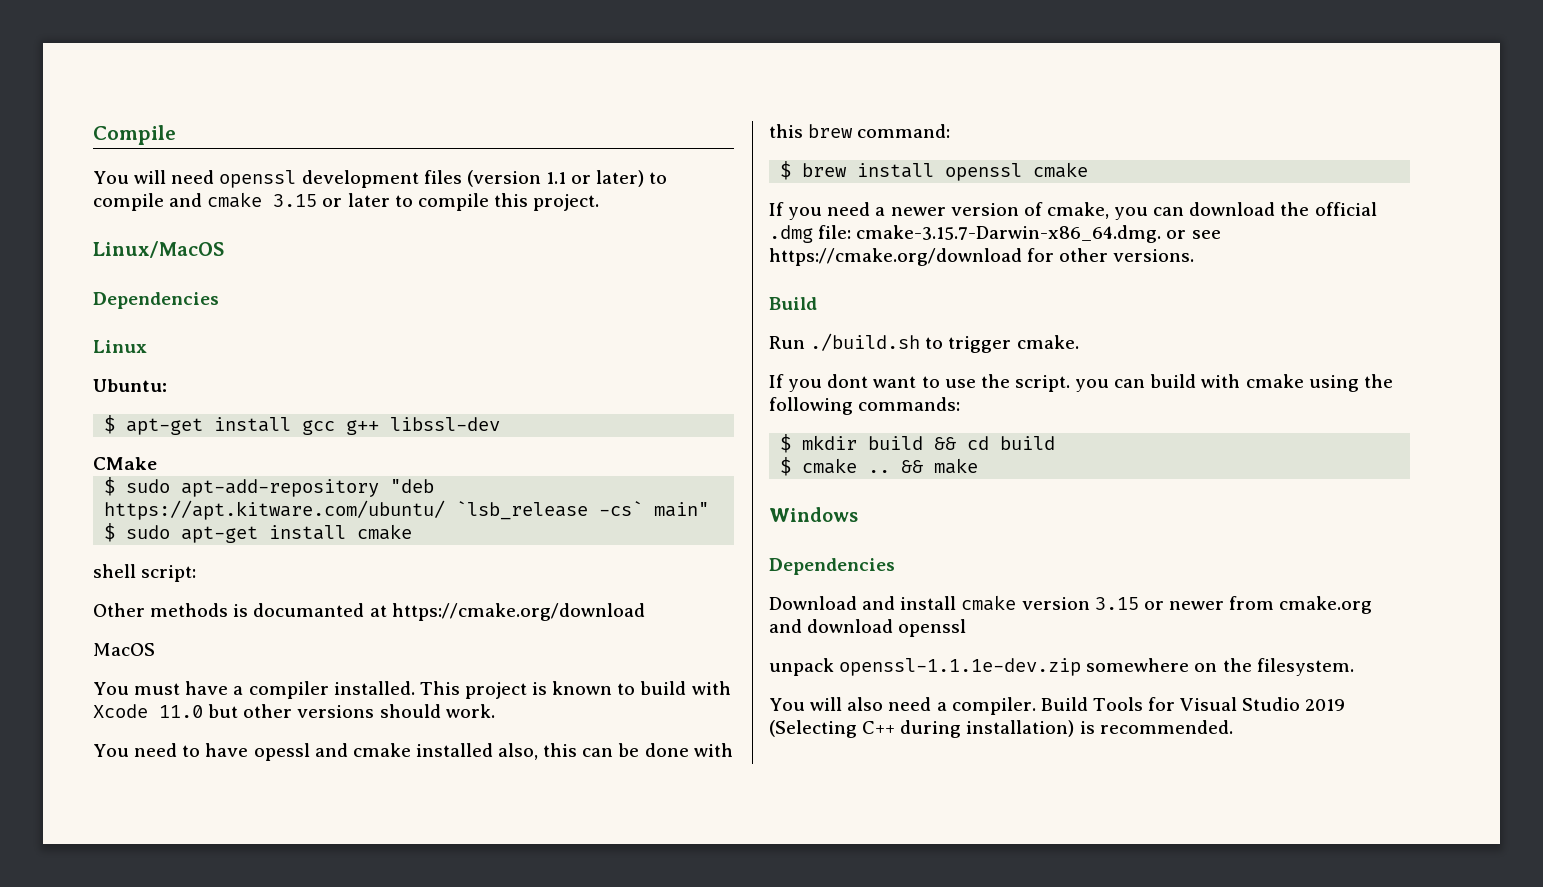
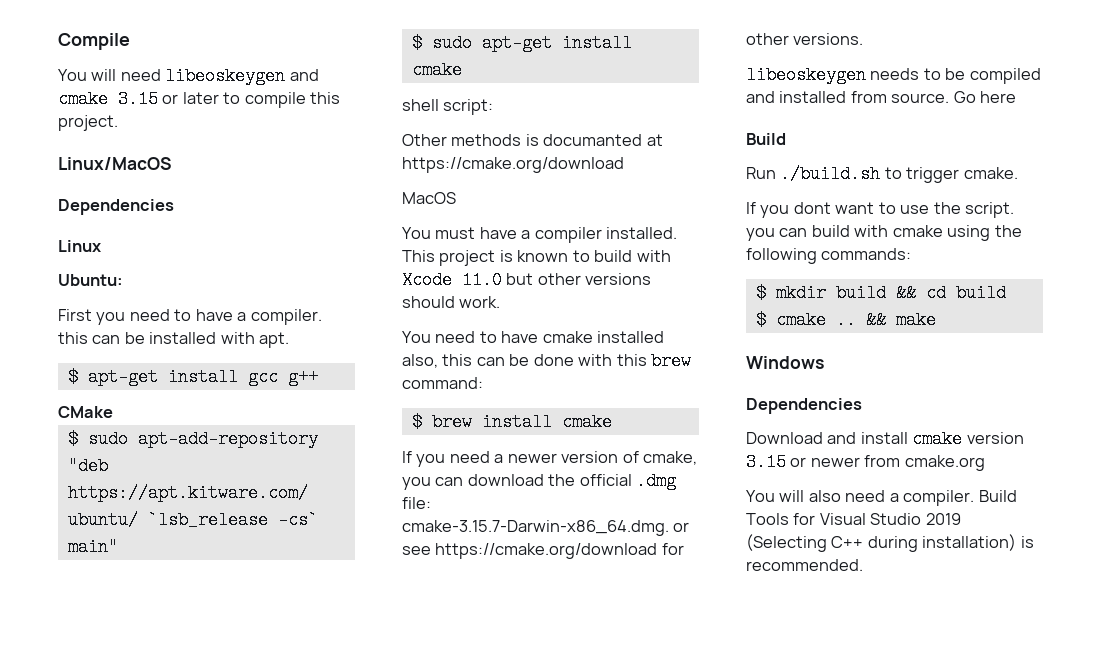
[219,170,668,188] [93,193,164,211] openssl development files (version 1.1 or later) to compile -> [165,67,286,85] libeoskeygen
(167, 385) none -> [58,309,322,325] [58,332,290,348] // First you need to have a compiler. this can be installed with apt.
[390,417,501,431] libssl-dev -> (318, 377) none
[253,743,348,761] opessl and -> (539, 337) none
[945,163,1023,181] openssl -> (552, 422) none
(1195, 255) none -> [746,66,1041,84] [746,91,1017,103] // libeoskeygen needs to be compiled and installed from source. Go here
[769,619,967,637] [769,658,1354,676] and download openssl // unpack openssl-1.1.1e-dev.zip somewhere on the filesystem. -> (985, 463) none

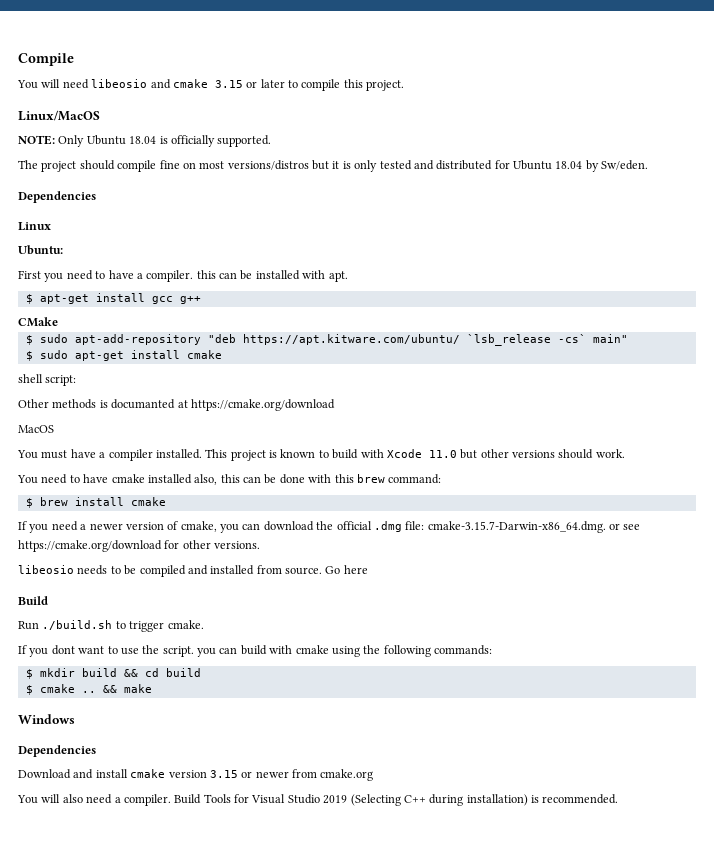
[165,67,286,85] libeoskeygen -> [91,79,148,88] libeosio
(172, 163) none -> [18,135,272,147] [18,160,649,172] // NOTE: Only Ubuntu 18.04 is officially supported. // The project should compile fine on most versions/distros but it is only tested and distributed for Ubuntu 18.04 by Sw/eden.
[746,66,866,84] libeoskeygen -> [18,565,74,574] libeosio

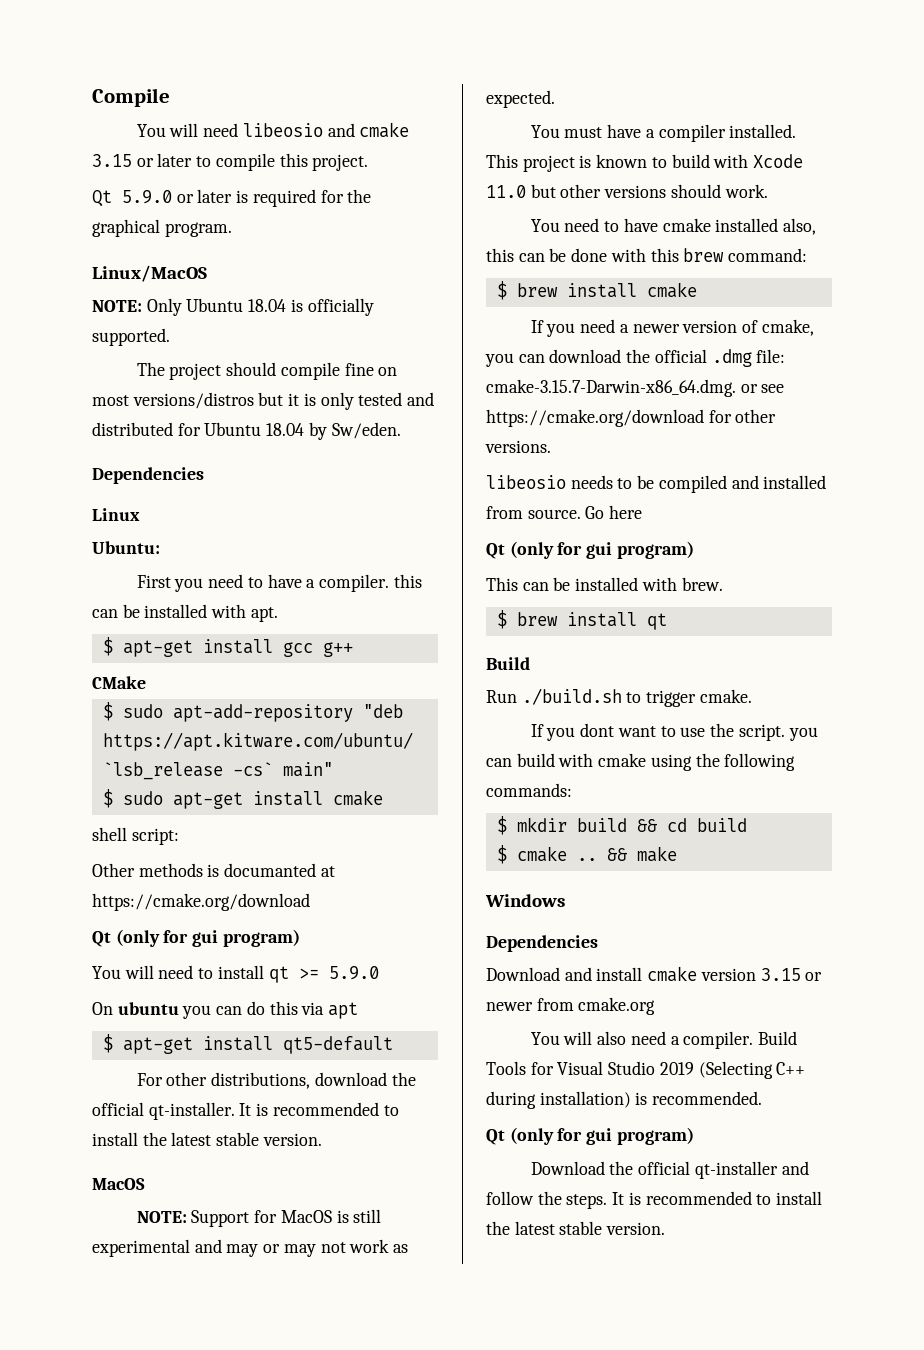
(405, 85) none -> [92,189,372,207] [92,219,232,237] // Qt 5.9.0 or later is required for the graphical program.
[18,425,54,433] MacOS -> [92,929,300,947] [92,965,379,983] [92,1001,359,1019] [102,1034,393,1054] [136,1072,416,1089] [92,1102,399,1120] [92,1132,322,1146] [92,1178,145,1190] [136,1209,382,1227] [92,1239,409,1257] [486,90,555,108] Qt (only for gui program) // You will need to install qt >= 5.9.0 // On ubuntu you can do this via apt // $ apt-get install qt5-default // For other distributions, download the official qt-installer. It is recommended to install the latest stable version. // MacOS // NOTE: Support for MacOS is still experimental and may or may not work as expected.
(368, 569) none -> [486,541,694,559] [486,577,723,591] [496,610,667,630] // Qt (only for gui program) // This can be installed with brew. // $ brew install qt
(619, 799) none -> [486,1127,694,1145] [530,1161,809,1179] [486,1191,823,1209] [486,1221,666,1235] // Qt (only for gui program) // Download the official qt-installer and follow the steps. It is recommended to install the latest stable version.

